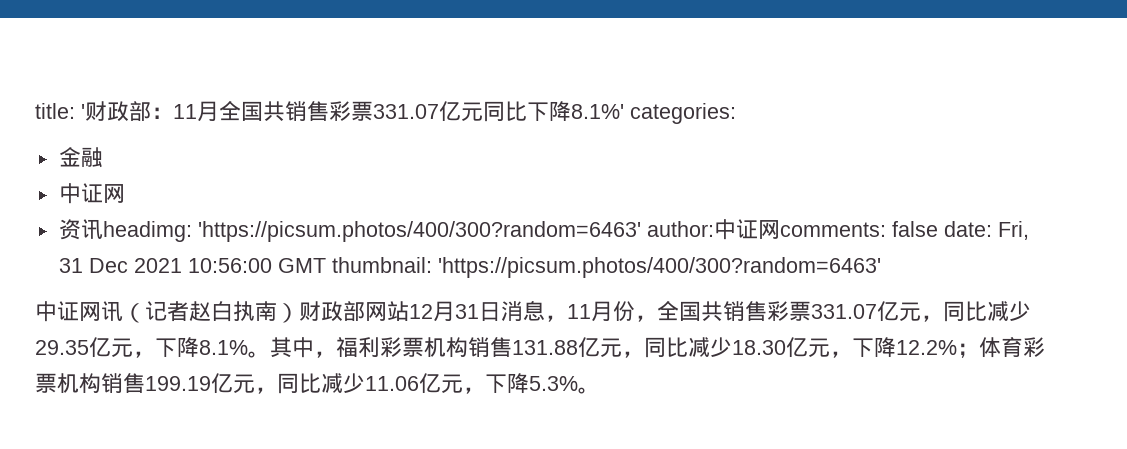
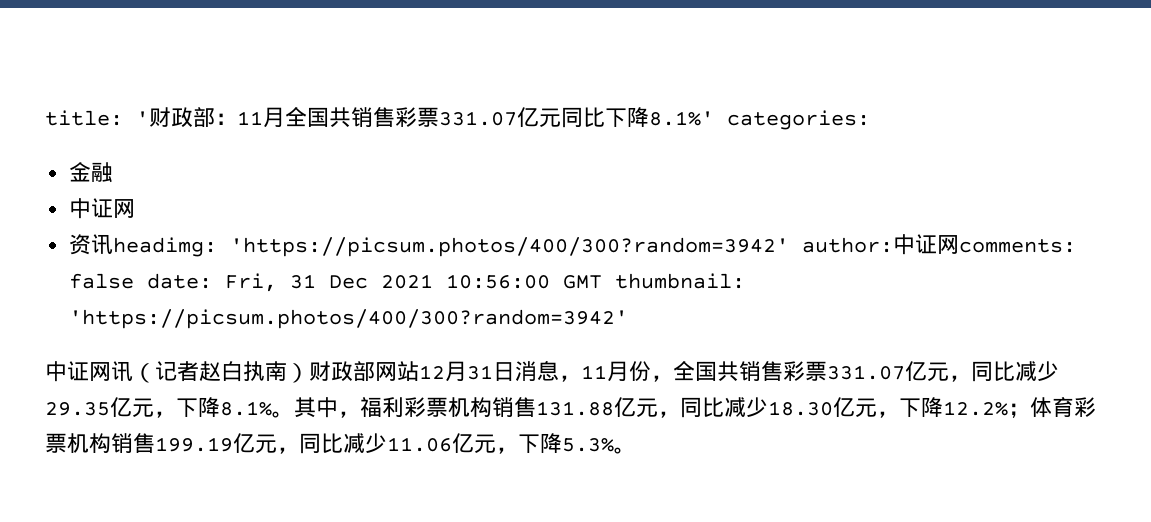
[197,221,641,242] 'https://picsum.photos/400/300?random=6463' -> [230,237,790,257] 'https://picsum.photos/400/300?random=3942'
[437,257,881,278] 'https://picsum.photos/400/300?random=6463' -> [69,309,629,329] 'https://picsum.photos/400/300?random=3942'

